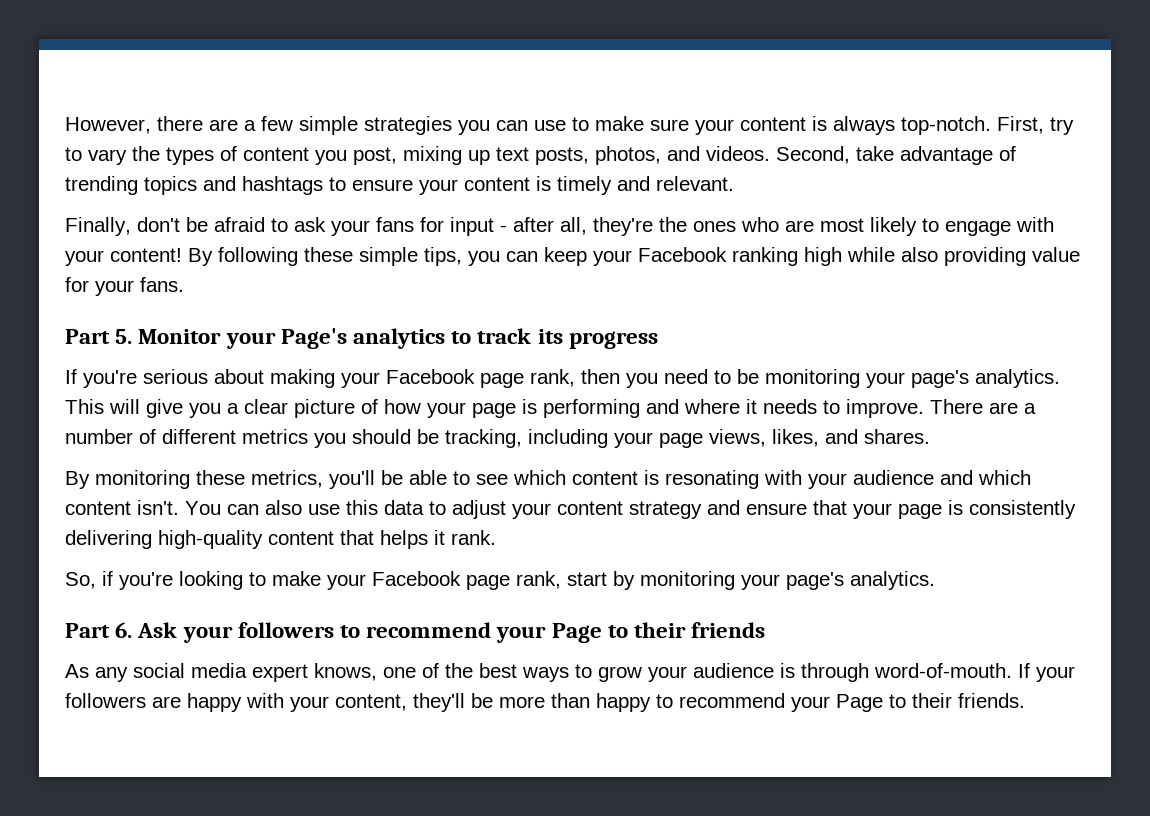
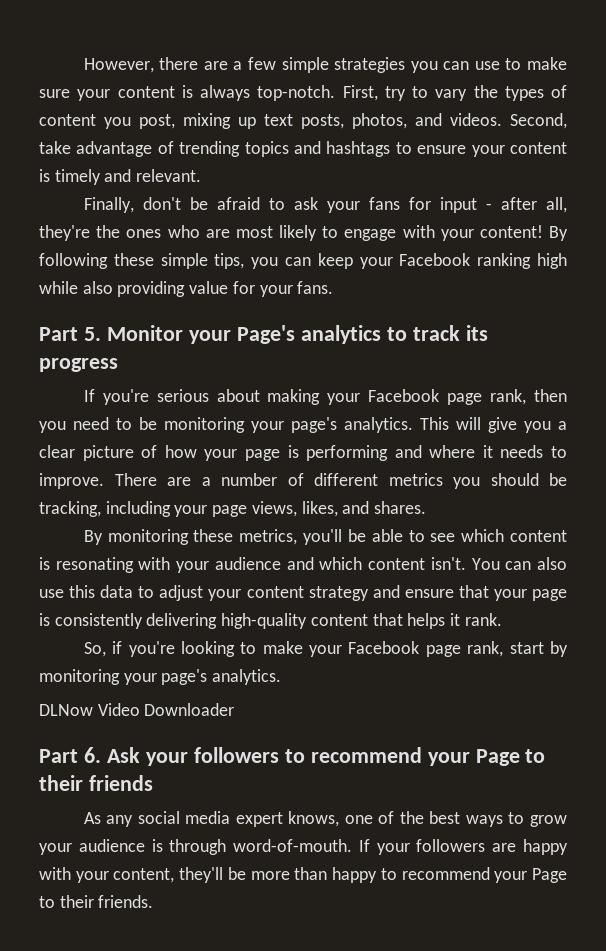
(935, 580) none -> [39,703,235,716] // DLNow Video Downloader

